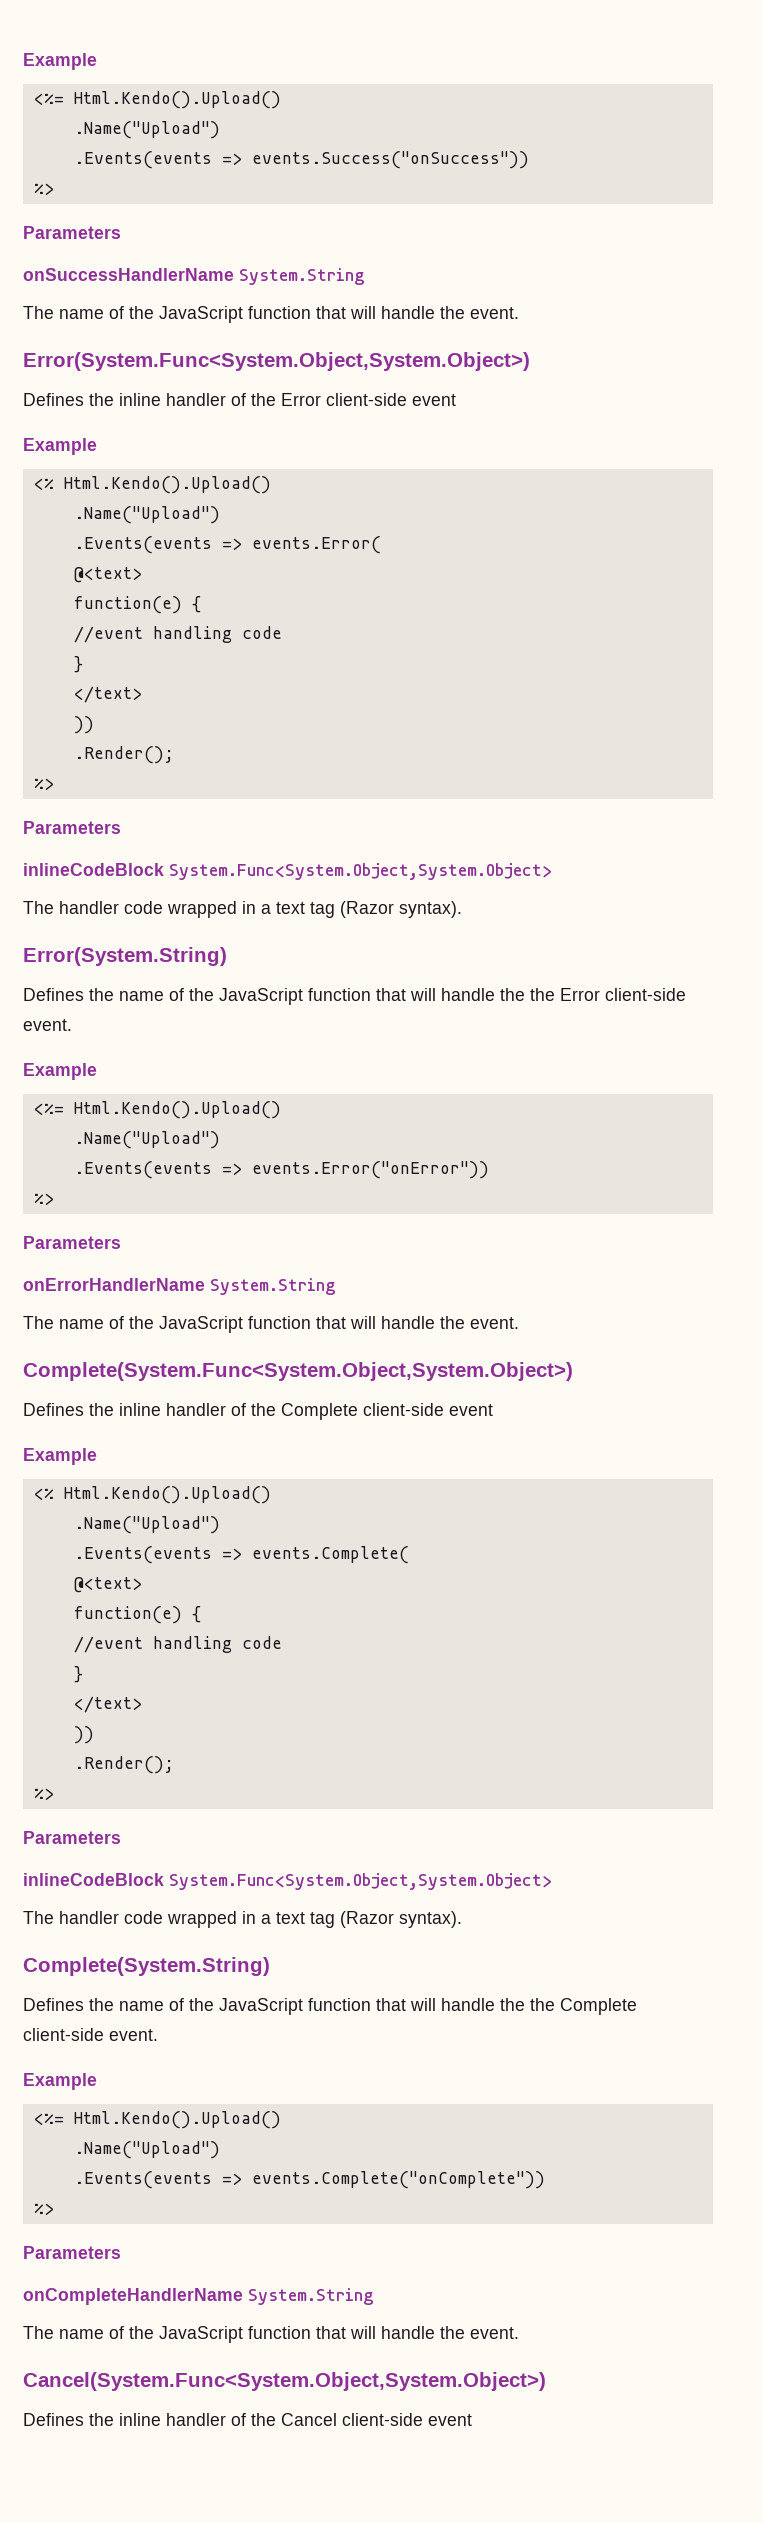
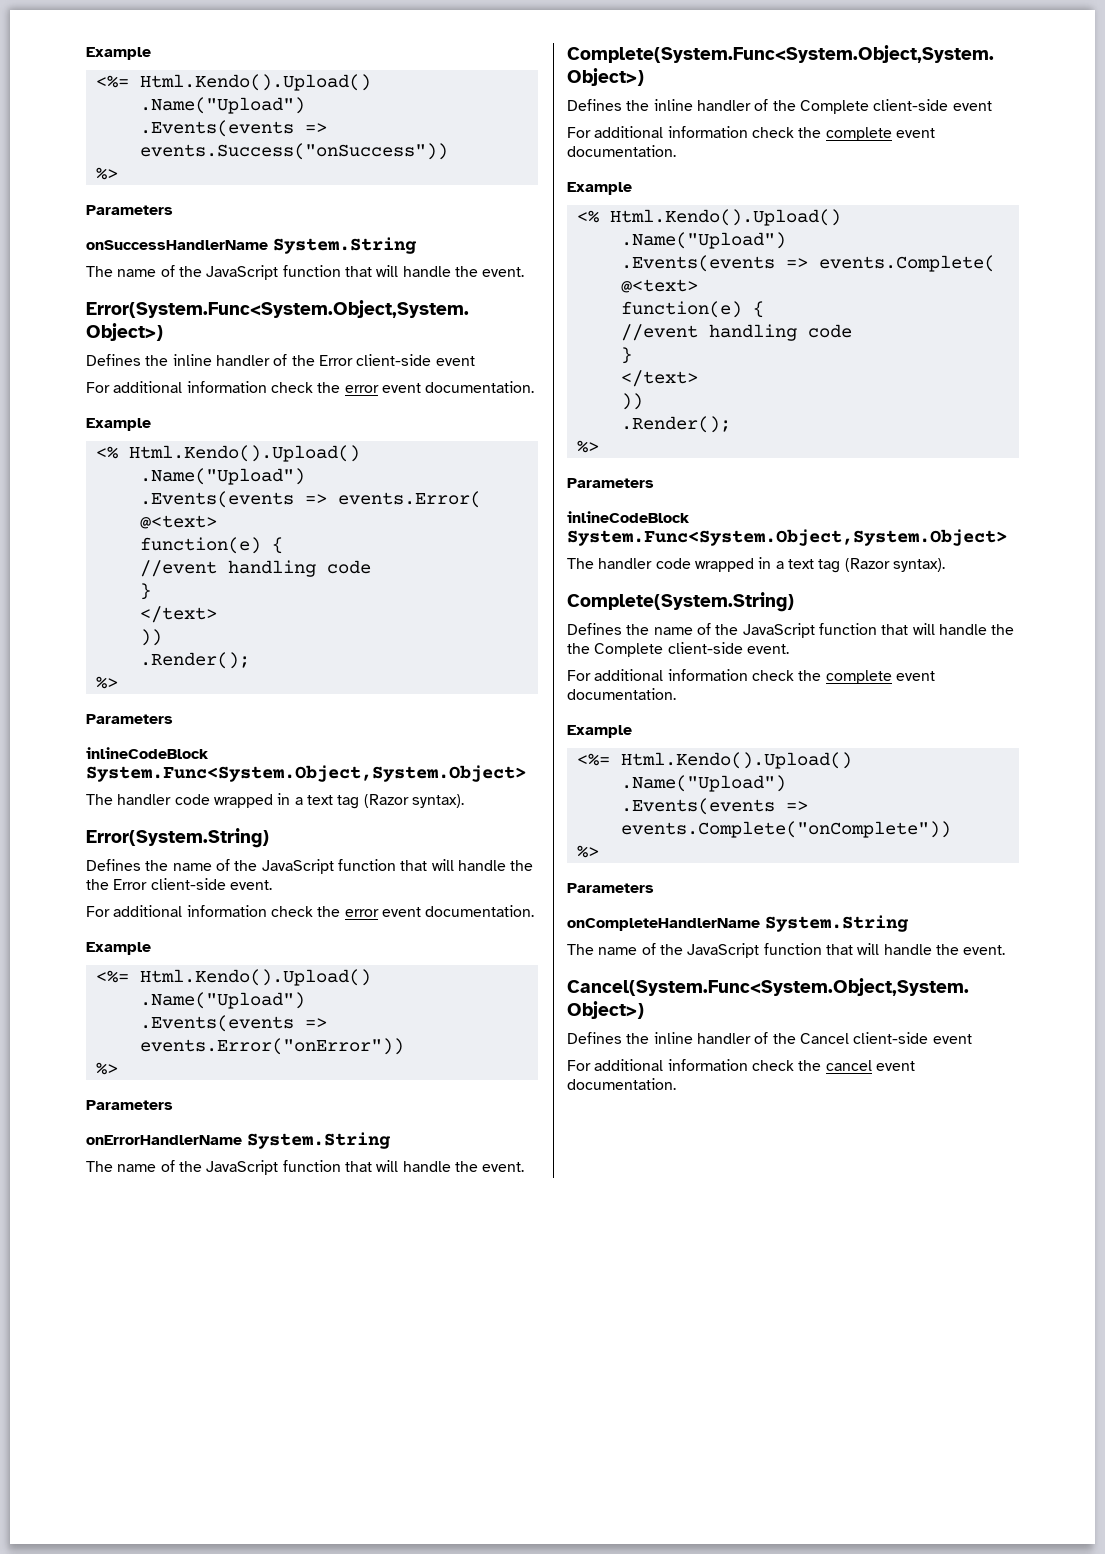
(456, 400) none -> [86,381,535,393] // For additional information check the error event documentation.
(72, 1025) none -> [86,905,535,917] // For additional information check the error event documentation.
(493, 1410) none -> [567,126,935,141] [567,145,676,157] // For additional information check the complete event documentation.
(158, 2035) none -> [567,669,935,684] [567,688,676,700] // For additional information check the complete event documentation.
(472, 2420) none -> [567,1059,915,1071] [567,1078,676,1090] // For additional information check the cancel event documentation.

